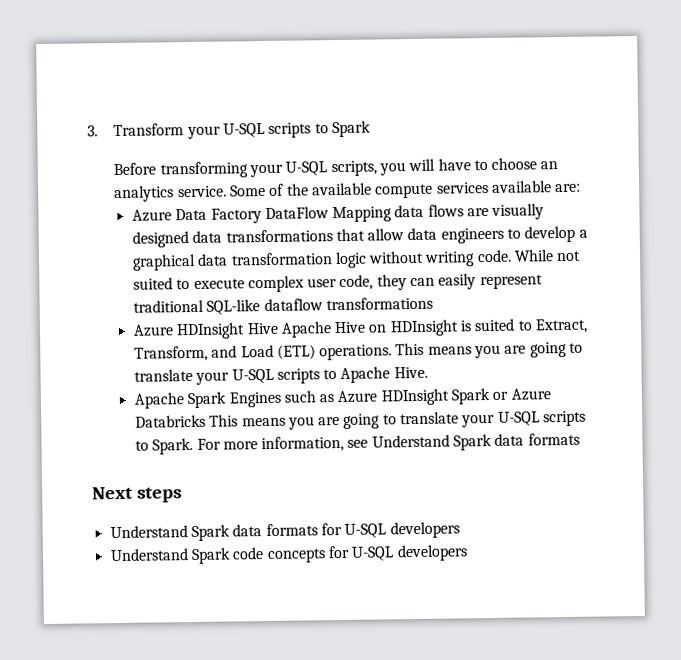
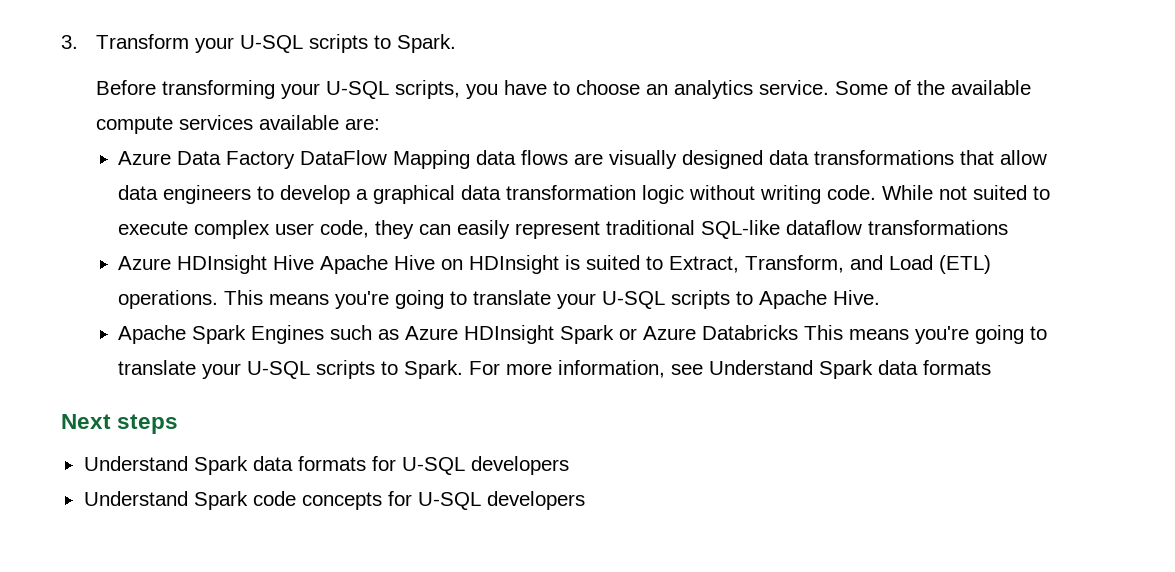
[331,120,371,138] Spark -> [396,34,456,53] Spark.
[408,158,436,172] will -> (498, 91) none
[474,344,527,359] you are -> [335,291,390,309] you're
[287,416,341,430] you are -> [915,326,970,344] you're

